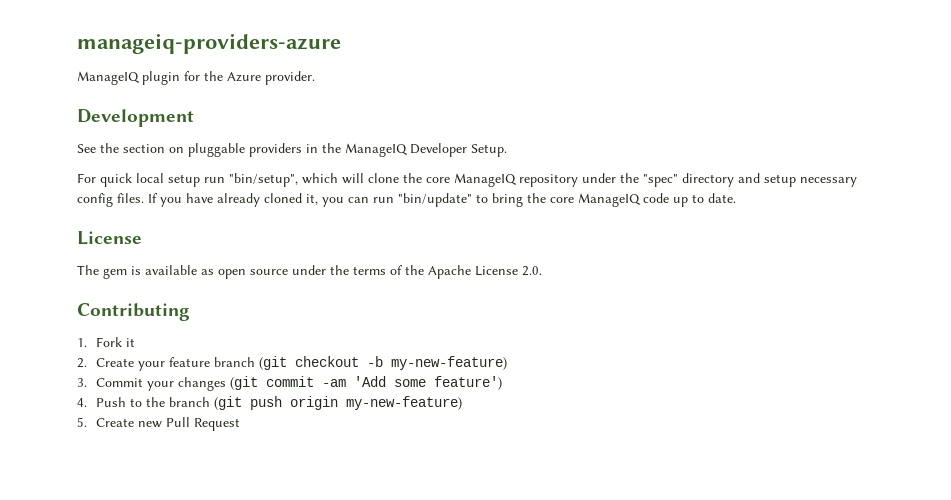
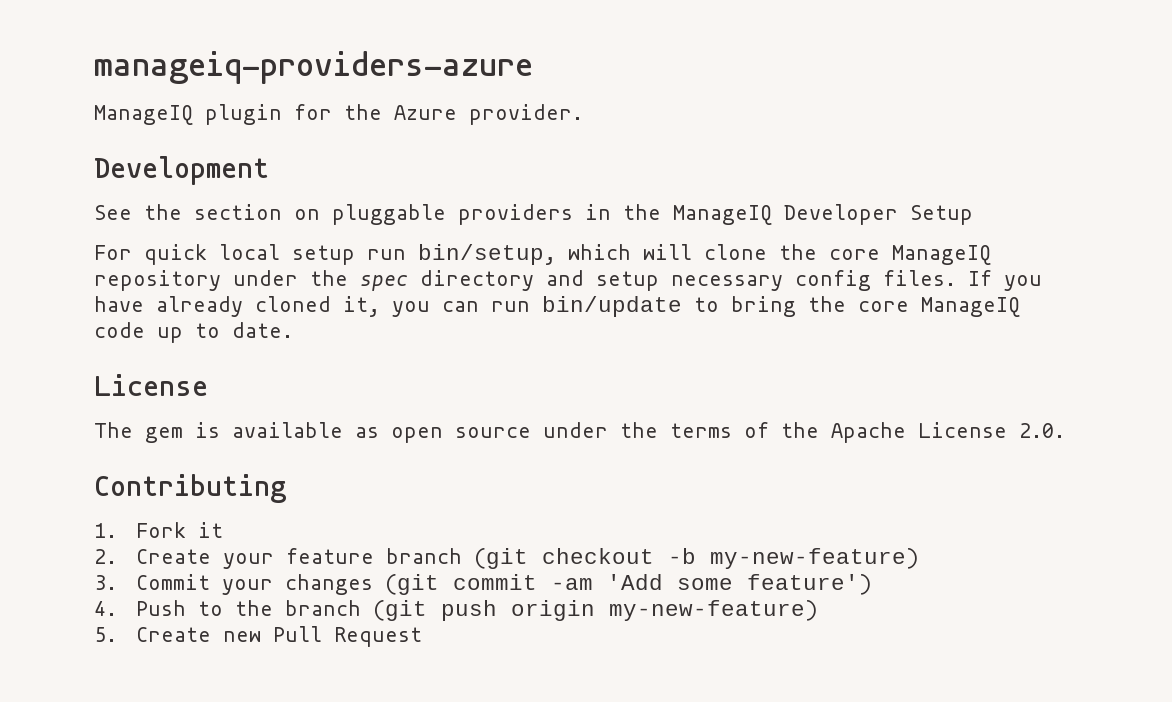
[471,144,507,157] Setup. -> [910,205,973,225] Setup
[229,173,298,187] "bin/setup", -> [418,244,556,265] bin/setup,
[643,174,678,187] "spec" -> [360,275,408,291] spec
[398,193,472,207] "bin/update" -> [542,296,682,317] bin/update

